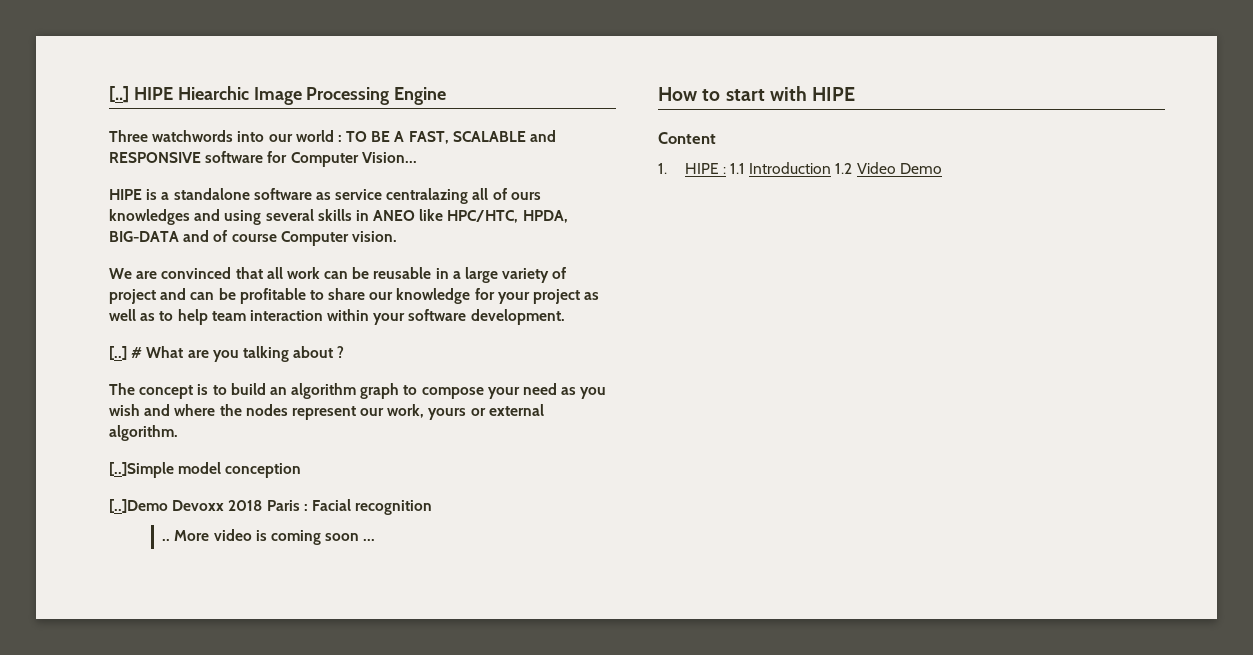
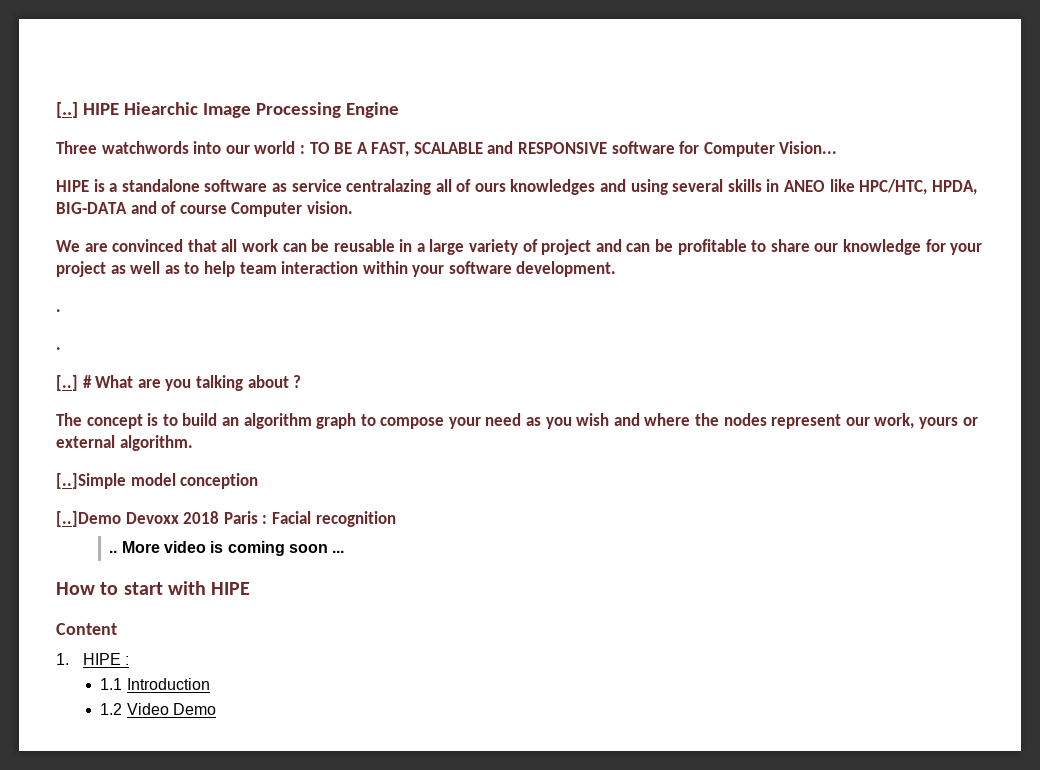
(565, 317) none -> [56,309,61,312] [56,347,61,350] // . // .
(726, 170) none -> (130, 660) //
(832, 168) none -> (210, 684) //

